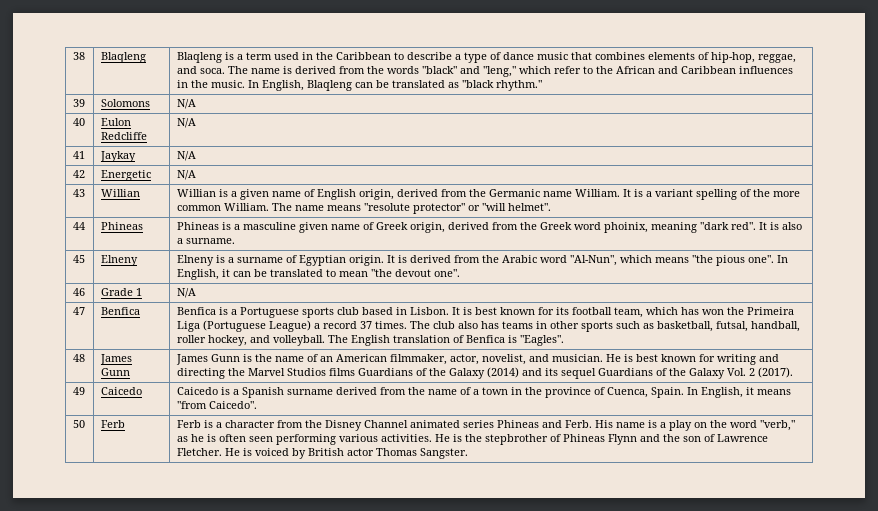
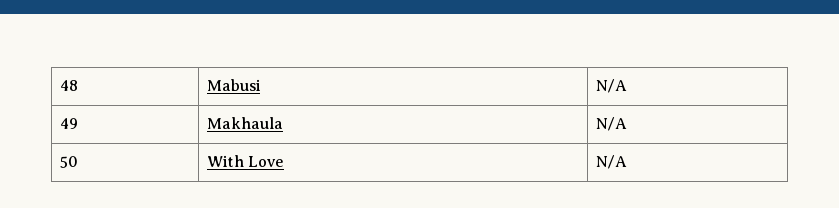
[72,52,85,60] [100,52,146,63] [176,52,796,63] [176,66,793,77] [176,80,542,91] [72,99,85,107] [100,99,150,107] [176,99,196,109] [72,118,85,126] [100,118,131,126] [100,132,147,140] [176,118,196,128] [72,151,85,159] [99,151,136,162] [176,151,196,161] [72,170,85,178] [100,170,151,181] [176,170,196,180] [72,189,85,197] [100,189,140,197] [176,189,800,200] [176,203,551,214] [72,222,85,230] [100,222,143,230] [176,222,802,233] [176,238,235,244] [72,255,85,263] [100,255,138,266] [176,255,788,266] [176,269,460,280] [72,288,85,296] [100,288,142,296] [176,288,196,298] [72,307,85,315] [100,307,140,315] [176,307,794,318] [176,320,800,332] [176,335,564,346] [72,354,85,362] [99,354,132,365] [100,368,130,376] [175,354,779,365] [176,367,793,379] [72,387,85,395] [100,387,142,395] [176,387,791,398] [176,401,257,409] [72,420,85,428] [100,420,125,428] [176,420,795,431] [176,434,768,445] [176,448,468,459] 38 | Blaqleng | Blaqleng is a term used in the Caribbean to describe a type of dance music that combines elements of hip-hop, reggae, and soca. The name is derived from the words "black" and "leng," which refer to the African and Caribbean influences in the music. In English, Blaqleng can be translated as "black rhythm." // 39 | Solomons | N/A // 40 | Eulon Redcliffe | N/A // 41 | Jaykay | N/A // 42 | Energetic | N/A // 43 | Willian | Willian is a given name of English origin, derived from the Germanic name William. It is a variant spelling of the more common William. The name means "resolute protector" or "will helmet". // 44 | Phineas | Phineas is a masculine given name of Greek origin, derived from the Greek word phoinix, meaning "dark red". It is also a surname. // 45 | Elneny | Elneny is a surname of Egyptian origin. It is derived from the Arabic word "Al-Nun", which means "the pious one". In English, it can be translated to mean "the devout one". // 46 | Grade 1 | N/A // 47 | Benfica | Benfica is a Portuguese sports club based in Lisbon. It is best known for its football team, which has won the Primeira Liga (Portuguese League) a record 37 times. The club also has teams in other sports such as basketball, futsal, handball, roller hockey, and volleyball. The English translation of Benfica is "Eagles". // 48 | James Gunn | James Gunn is the name of an American filmmaker, actor, novelist, and musician. He is best known for writing and directing the Marvel Studios films Guardians of the Galaxy (2014) and its sequel Guardians of the Galaxy Vol. 2 (2017). // 49 | Caicedo | Caicedo is a Spanish surname derived from the name of a town in the province of Cuenca, Spain. In English, it means "from Caicedo". // 50 | Ferb | Ferb is a character from the Disney Channel animated series Phineas and Ferb. His name is a play on the word "verb," as he is often seen performing various activities. He is the stepbrother of Phineas Flynn and the son of Lawrence Fletcher. He is voiced by British actor Thomas Sangster. -> [59,80,78,91] [206,79,261,91] [595,79,627,93] [59,118,78,129] [206,117,283,129] [595,117,627,131] [59,156,78,168] [206,155,285,167] [595,155,627,169] 48 | Mabusi | N/A // 49 | Makhaula | N/A // 50 | With Love | N/A

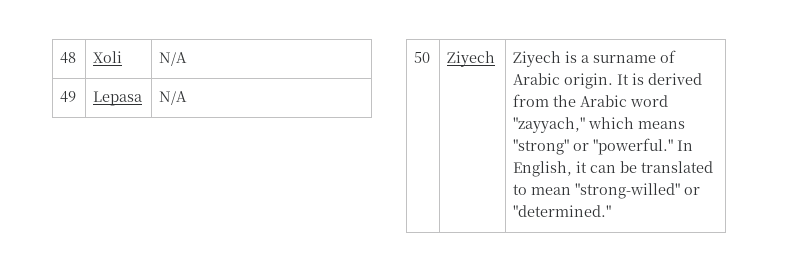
[206,79,261,91] Mabusi -> [93,51,123,63] Xoli
[206,117,283,129] Makhaula -> [93,91,143,106] Lepasa
[206,155,285,167] [595,155,627,169] With Love | N/A -> [447,51,496,67] [513,50,677,67] [513,73,703,89] [513,94,669,107] [513,117,686,133] [513,138,694,155] [513,161,714,177] [513,183,701,199] [513,205,612,217] Ziyech | Ziyech is a surname of Arabic origin. It is derived from the Arabic word "zayyach," which means "strong" or "powerful." In English, it can be translated to mean "strong-willed" or "determined."

